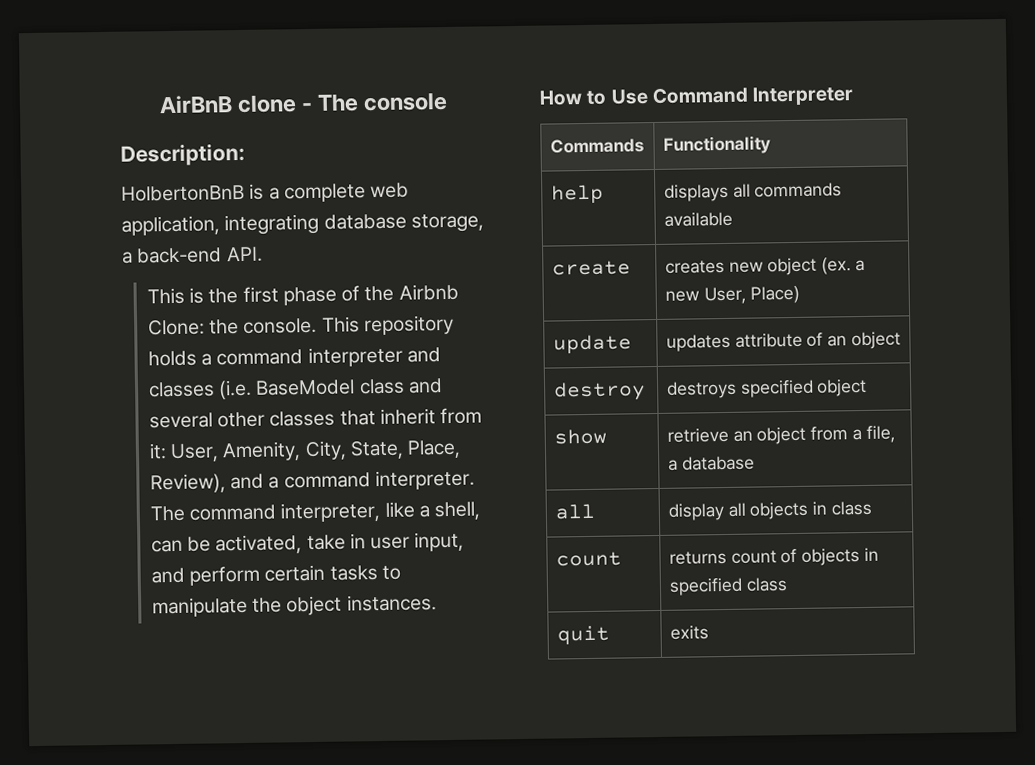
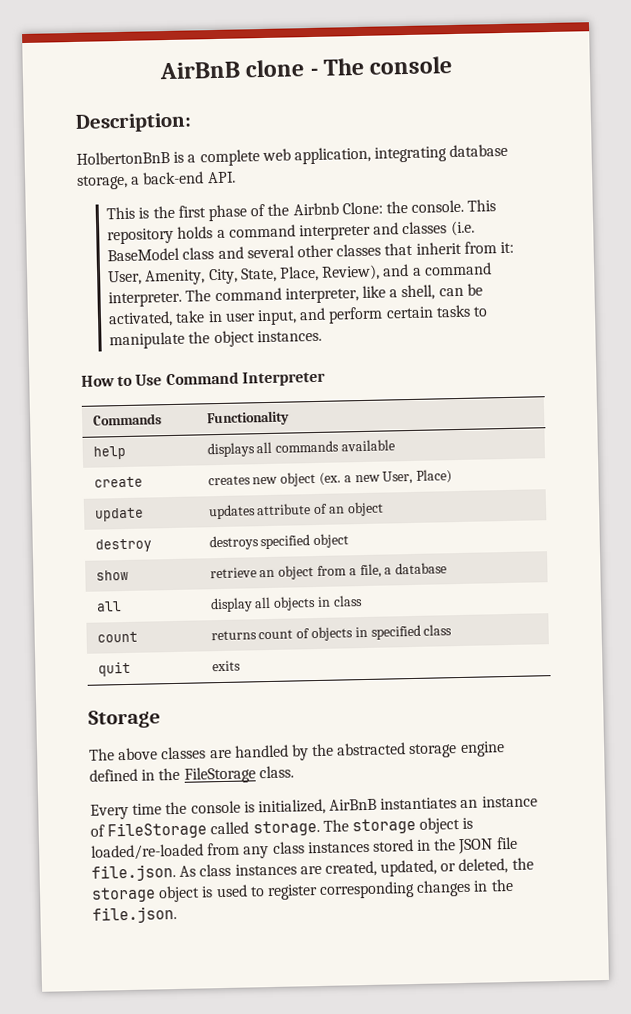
(709, 632) none -> [88,709,161,729] [89,741,505,761] [89,765,294,784] [90,795,538,820] [90,817,474,840] [91,836,518,861] [91,857,534,882] [91,878,514,903] [92,906,177,924] // Storage // The above classes are handled by the abstracted storage engine defined in the FileStorage class. // Every time the console is initialized, AirBnB instantiates an instance of FileStorage called storage. The storage object is loaded/re-loaded from any class instances stored in the JSON file file.json. As class instances are created, updated, or deleted, the storage object is used to register corresponding changes in the file.json.

